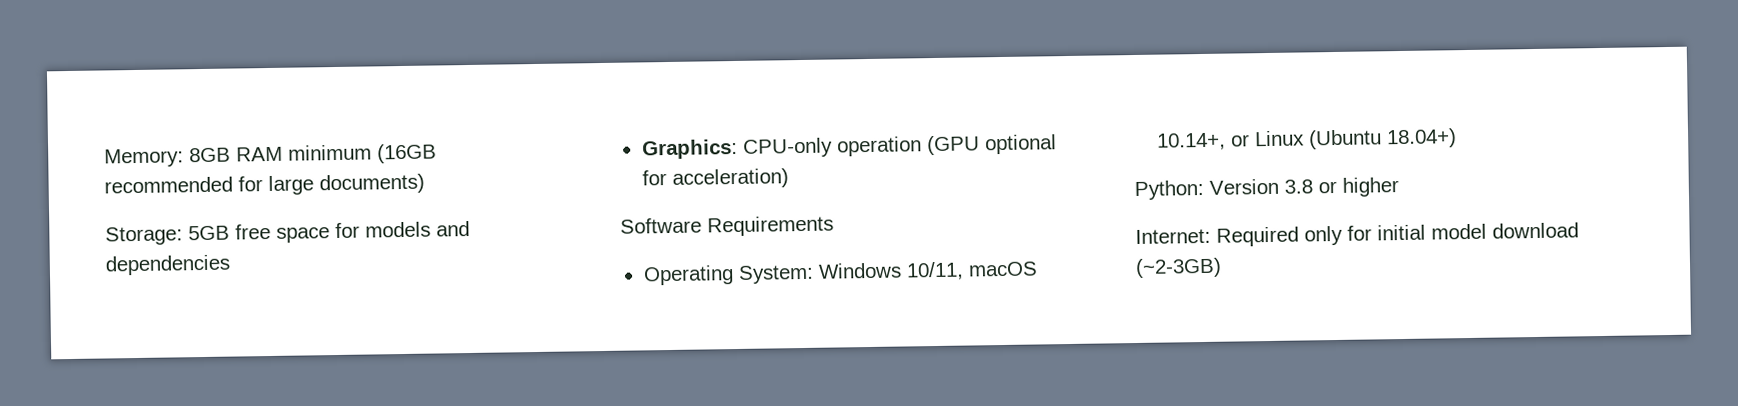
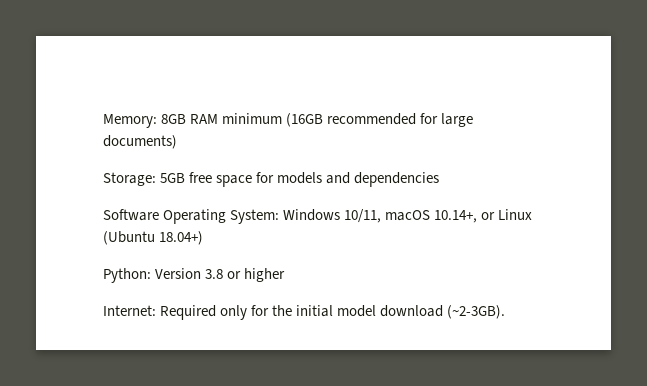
[641,134,1057,160] [641,168,789,189] // Graphics: CPU-only operation (GPU optional for acceleration) -> (440, 179) none
[707,215,834,237] Requirements // -> (159, 215) none
(1372, 233) none -> [272,305,293,316] the
[1135,257,1222,278] (~2-3GB) -> [447,305,506,319] (~2-3GB).

